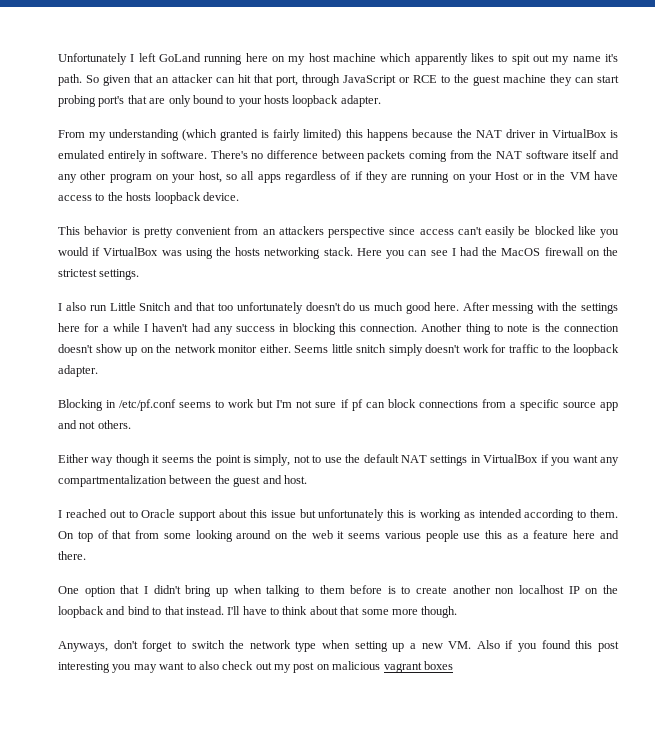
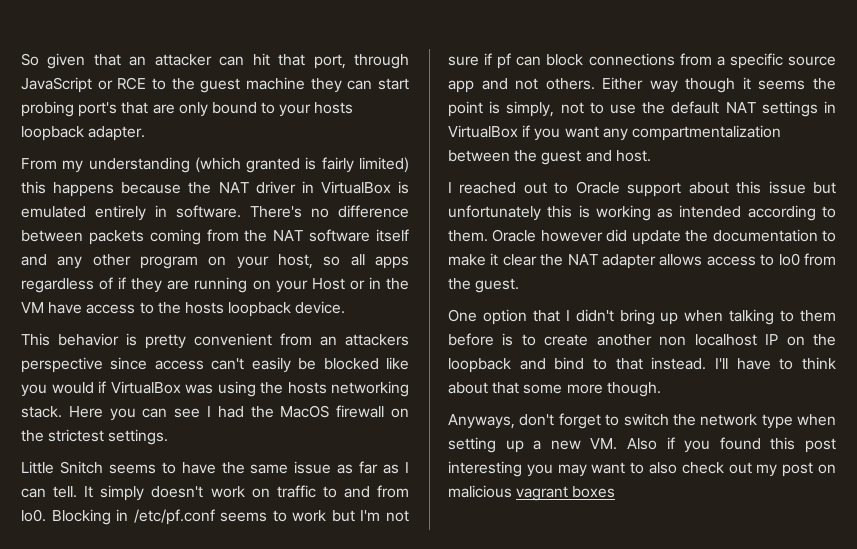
[58,53,618,65] [58,74,82,86] Unfortunately I left GoLand running here on my host machine which apparently likes to spit out my name it's path. -> (21, 59) none
[58,302,619,314] [58,323,619,335] [58,344,386,356] I also run Little Snitch and that too unfortunately doesn't do us much good here. After messing with the settings here for a while I haven't had any success in blocking this connection. Another thing to note is the connection doesn't show up on the network monitor either. Seems little snitch -> [21,461,410,474] [21,486,94,498] Little Snitch seems to have the same issue as far as I can tell. It
[491,344,506,353] for -> [251,488,270,498] on
[554,344,619,356] [58,365,98,377] the loopback adapter. // -> [343,485,409,498] [21,509,46,522] and from lo0.
(131, 424) // -> (595, 84) none
[58,530,619,542] [58,551,86,560] On top of that from some looking around on the web it seems various people use this as a feature here and there. -> [492,229,836,245] [448,253,836,269] [448,278,520,293] Oracle however did update the documentation to make it clear the NAT adapter allows access to lo0 from the guest.

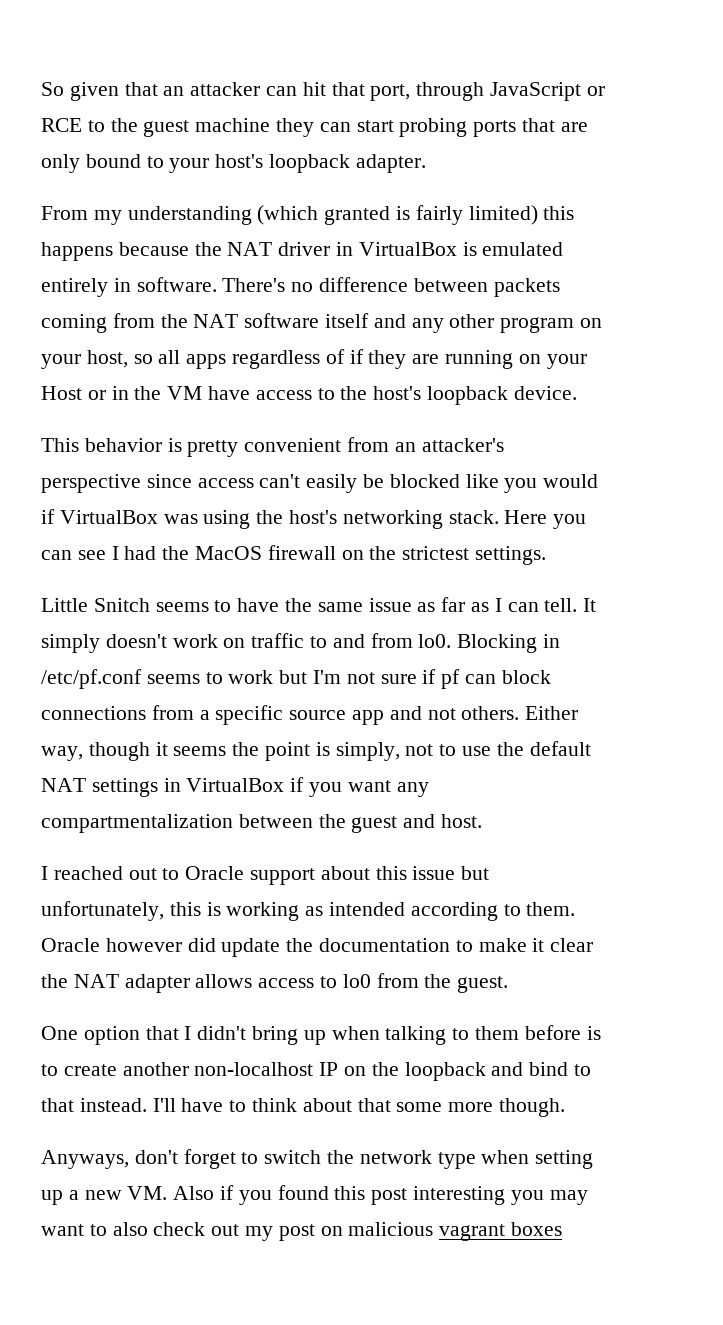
[78,102,118,117] port's -> [473,120,517,137] ports
[314,102,354,114] hosts -> [215,154,264,168] host's
[184,302,224,314] hosts -> [373,386,422,400] host's
[345,334,409,346] attackers -> [421,438,504,452] attacker's
[287,382,327,394] hosts -> [289,510,338,524] host's
[649,80,678,93] way -> [41,746,83,761] way,
[448,205,541,221] unfortunately -> [41,901,164,921] unfortunately,
[659,334,757,346] non localhost -> [194,1062,314,1076] non-localhost

